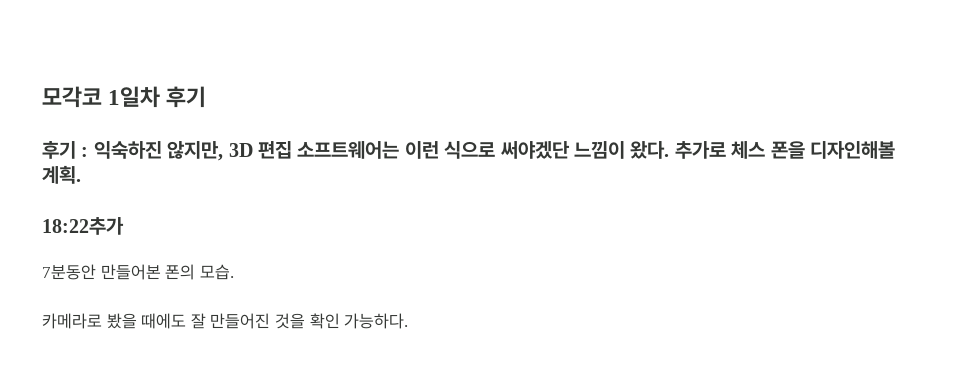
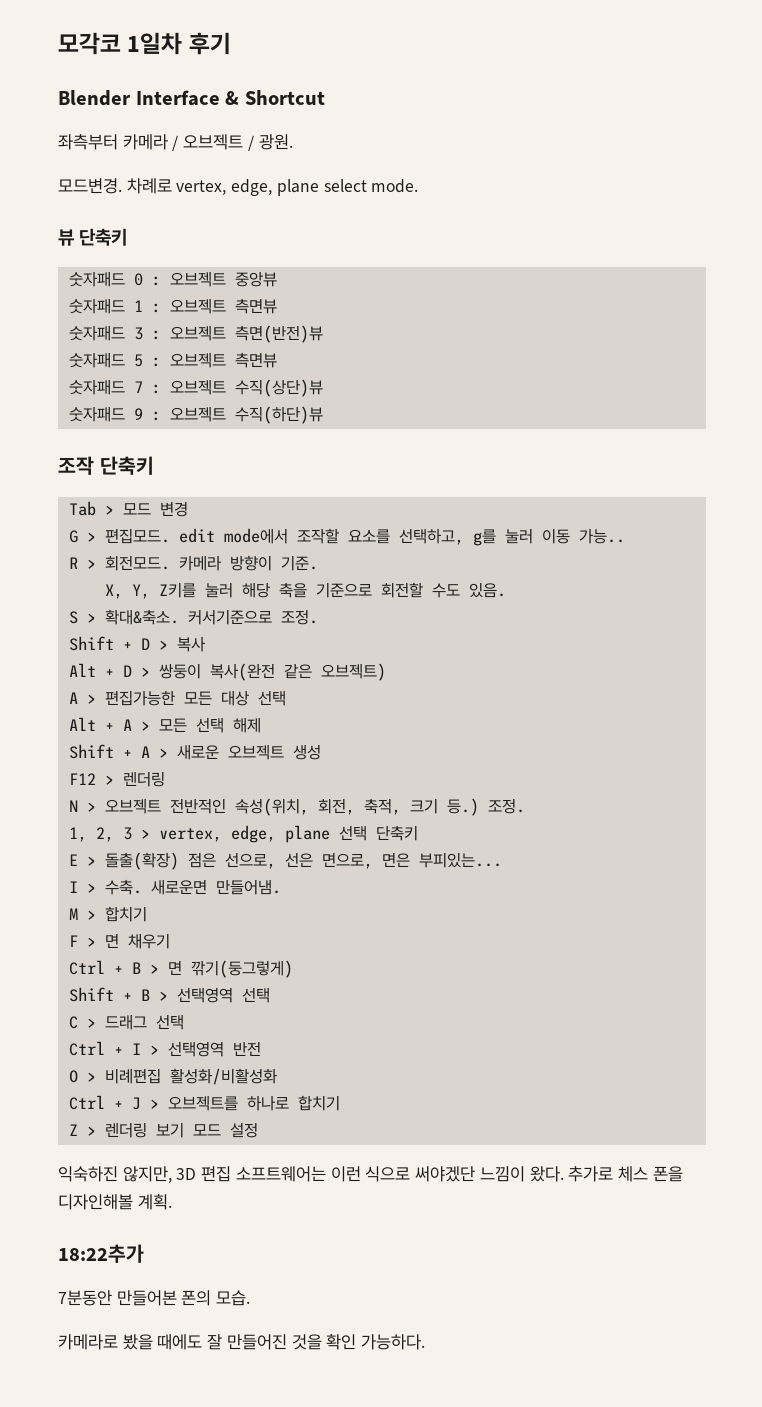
[42,141,89,159] 후기 : -> [58,90,325,106] [58,134,293,151] [58,178,419,196] [58,228,128,246] [68,271,277,287] [68,298,277,314] [68,325,323,343] [68,352,277,368] [68,379,323,397] [68,406,323,424] [58,456,154,475] [68,501,188,517] [68,528,625,546] [68,555,318,571] [104,582,506,599] [68,609,318,625] [68,636,206,652] [68,663,386,681] [68,690,286,706] [68,717,261,733] [68,744,321,760] [68,771,165,787] [68,798,525,816] [68,825,418,843] [68,852,502,870] [68,879,281,895] [68,906,147,922] [68,933,170,949] [68,960,293,978] [68,987,270,1003] [68,1014,184,1030] [68,1041,261,1057] [68,1068,277,1085] [68,1095,340,1111] [68,1122,258,1138] Blender Interface & Shortcut // 좌측부터 카메라 / 오브젝트 / 광원. // 모드변경. 차례로 vertex, edge, plane select mode. // 뷰 단축키 // 숫자패드 0 : 오브젝트 중앙뷰 // 숫자패드 1 : 오브젝트 측면뷰 // 숫자패드 3 : 오브젝트 측면(반전)뷰 // 숫자패드 5 : 오브젝트 측면뷰 // 숫자패드 7 : 오브젝트 수직(상단)뷰 // 숫자패드 9 : 오브젝트 수직(하단)뷰 // 조작 단축키 // Tab > 모드 변경 // G > 편집모드. edit mode에서 조작할 요소를 선택하고, g를 눌러 이동 가능.. // R > 회전모드. 카메라 방향이 기준. // X, Y, Z키를 눌러 해당 축을 기준으로 회전할 수도 있음. // S > 확대&축소. 커서기준으로 조정. // Shift + D > 복사 // Alt + D > 쌍둥이 복사(완전 같은 오브젝트) // A > 편집가능한 모든 대상 선택 // Alt + A > 모든 선택 해제 // Shift + A > 새로운 오브젝트 생성 // F12 > 렌더링 // N > 오브젝트 전반적인 속성(위치, 회전, 축적, 크기 등.) 조정. // 1, 2, 3 > vertex, edge, plane 선택 단축키 // E > 돌출(확장) 점은 선으로, 선은 면으로, 면은 부피있는... // I > 수축. 새로운면 만들어냄. // M > 합치기 // F > 면 채우기 // Ctrl + B > 면 깎기(둥그렇게) // Shift + B > 선택영역 선택 // C > 드래그 선택 // Ctrl + I > 선택영역 반전 // O > 비례편집 활성화/비활성화 // Ctrl + J > 오브젝트를 하나로 합치기 // Z > 렌더링 보기 모드 설정 //

